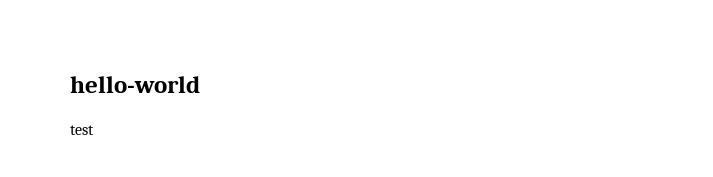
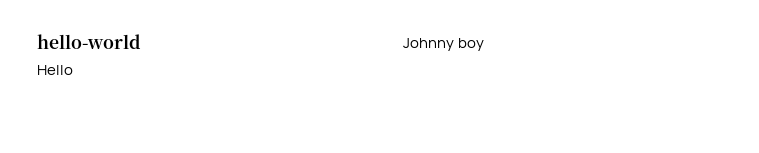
[70,125,94,135] test -> [37,65,73,75] [403,38,485,51] Hello // Johnny boy

